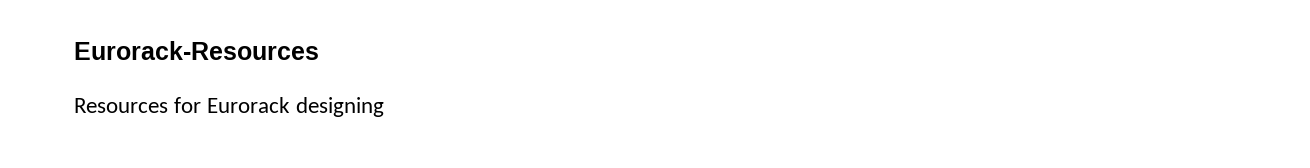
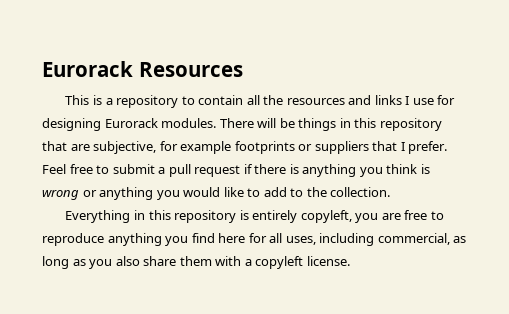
[74,41,319,60] [74,97,384,117] Eurorack-Resources // Resources for Eurorack designing -> [42,61,243,77] [65,95,456,108] [42,118,442,131] [42,141,448,154] [42,164,430,177] [42,187,391,200] [65,210,444,223] [42,233,467,246] [42,256,350,269] Eurorack Resources // This is a repository to contain all the resources and links I use for designing Eurorack modules. There will be things in this repository that are subjective, for example footprints or suppliers that I prefer. Feel free to submit a pull request if there is anything you think is wrong or anything you would like to add to the collection. // Everything in this repository is entirely copyleft, you are free to reproduce anything you find here for all uses, including commercial, as long as you also share them with a copyleft license.

